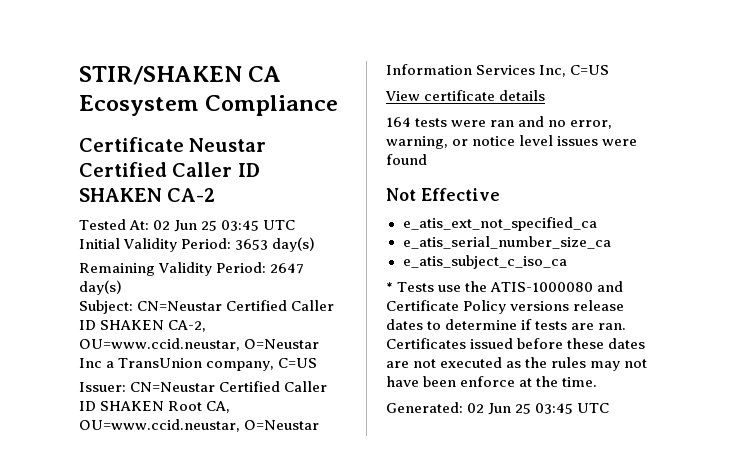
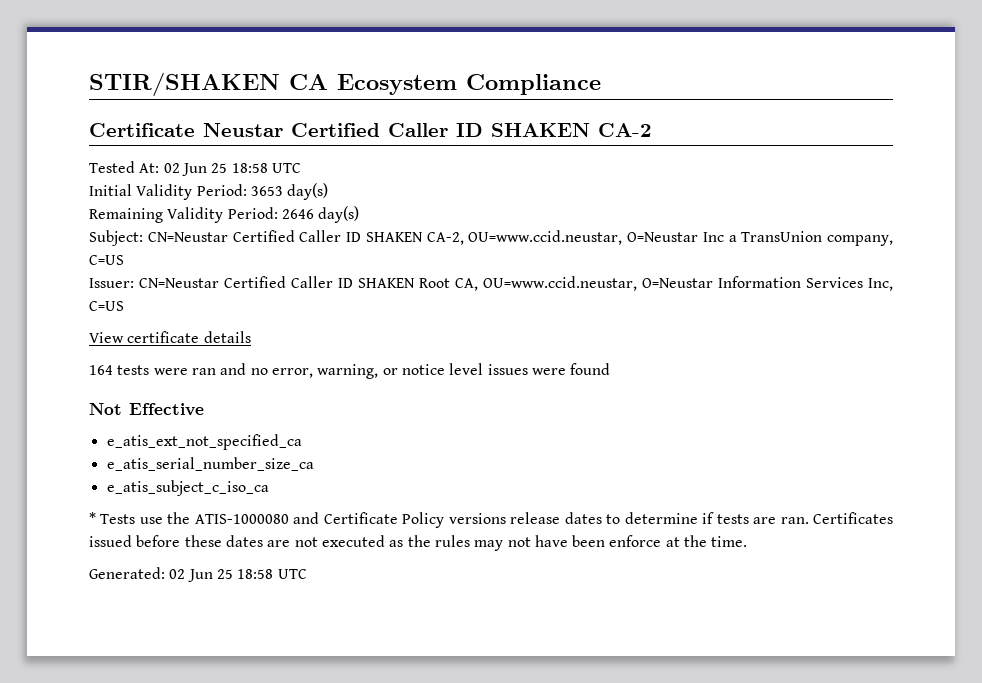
[221,220,260,231] 03:45 -> [231,163,268,173] 18:58
[270,263,305,274] 2647 -> [281,209,314,219] 2646
[535,403,574,414] 03:45 -> [237,569,274,579] 18:58

